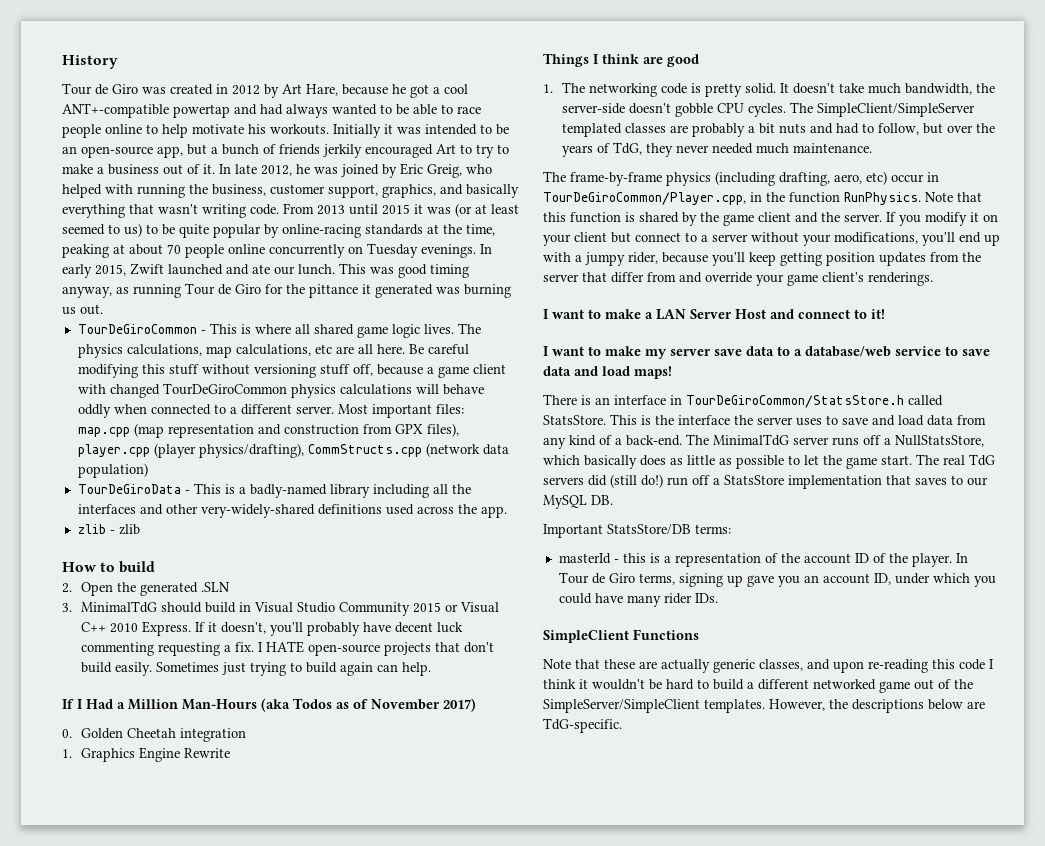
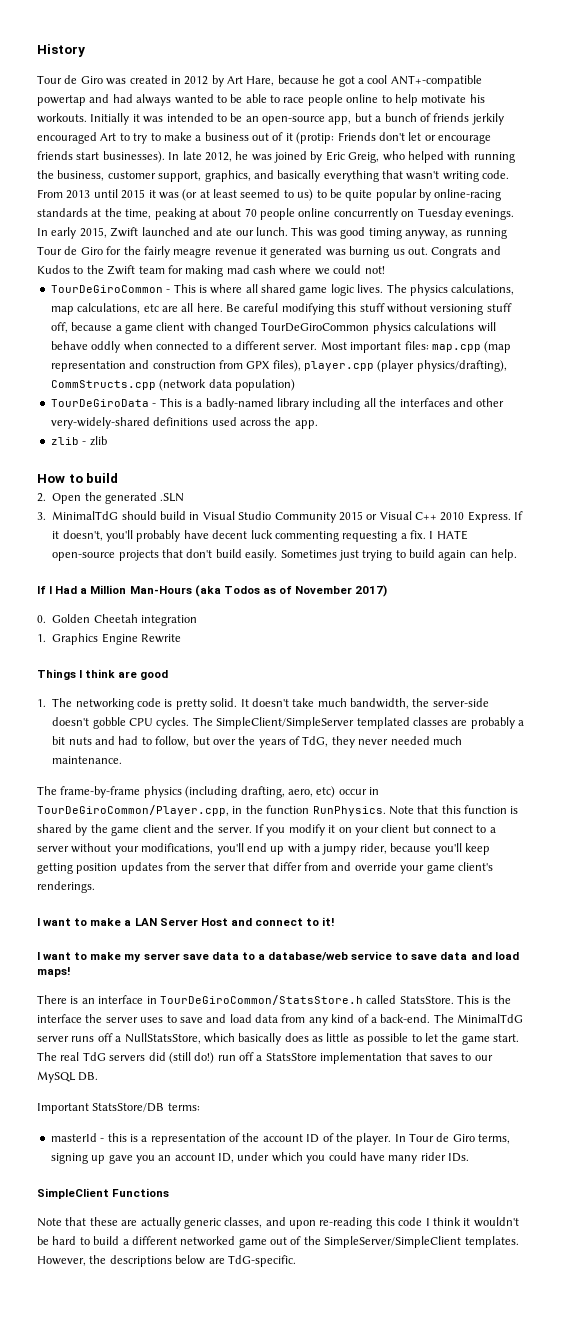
[203,164,215,174] it. -> [285,132,491,144] [37,151,165,163] it (protip: Friends don't let or encourage friends start businesses).
[309,284,358,298] pittance -> [143,246,257,258] fairly meagre revenue
(103, 309) none -> [431,246,501,258] [37,265,385,277] Congrats and Kudos to the Zwift team for making mad cash where we could not!

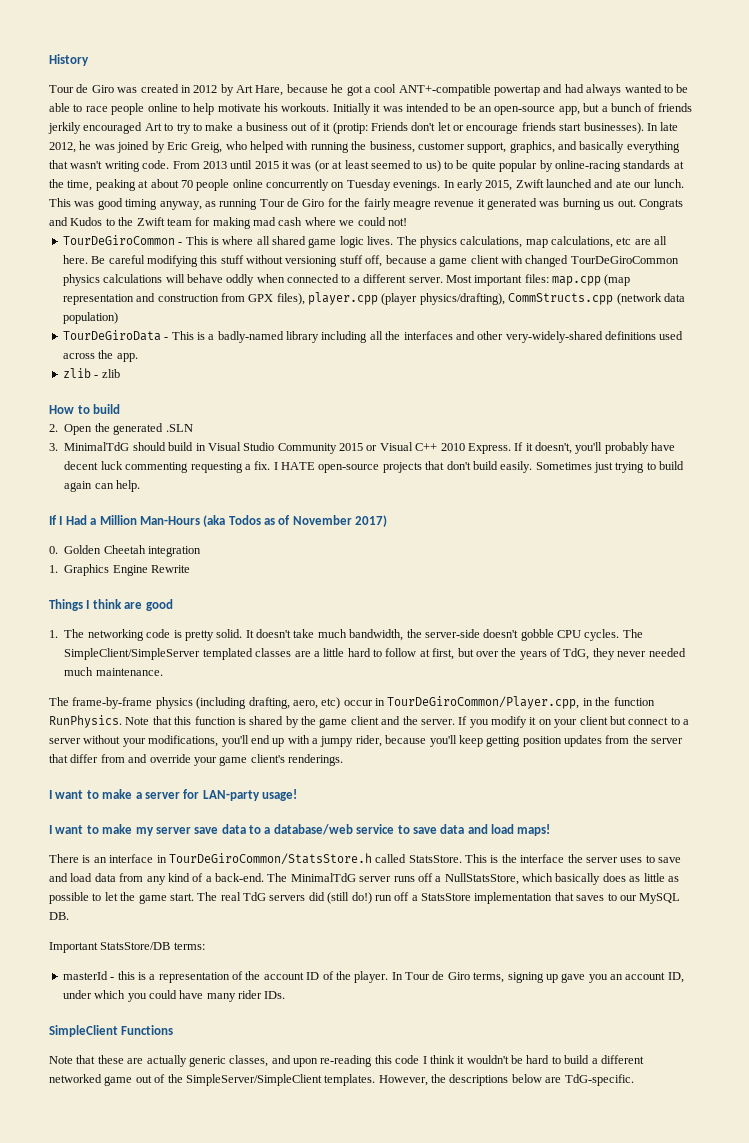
[470,717,524,729] [52,736,190,747] probably a bit nuts and had to follow, -> [313,648,455,660] a little hard to follow at first,
[134,917,335,926] LAN Server Host and connect to it! -> [144,789,297,801] server for LAN-party usage!

